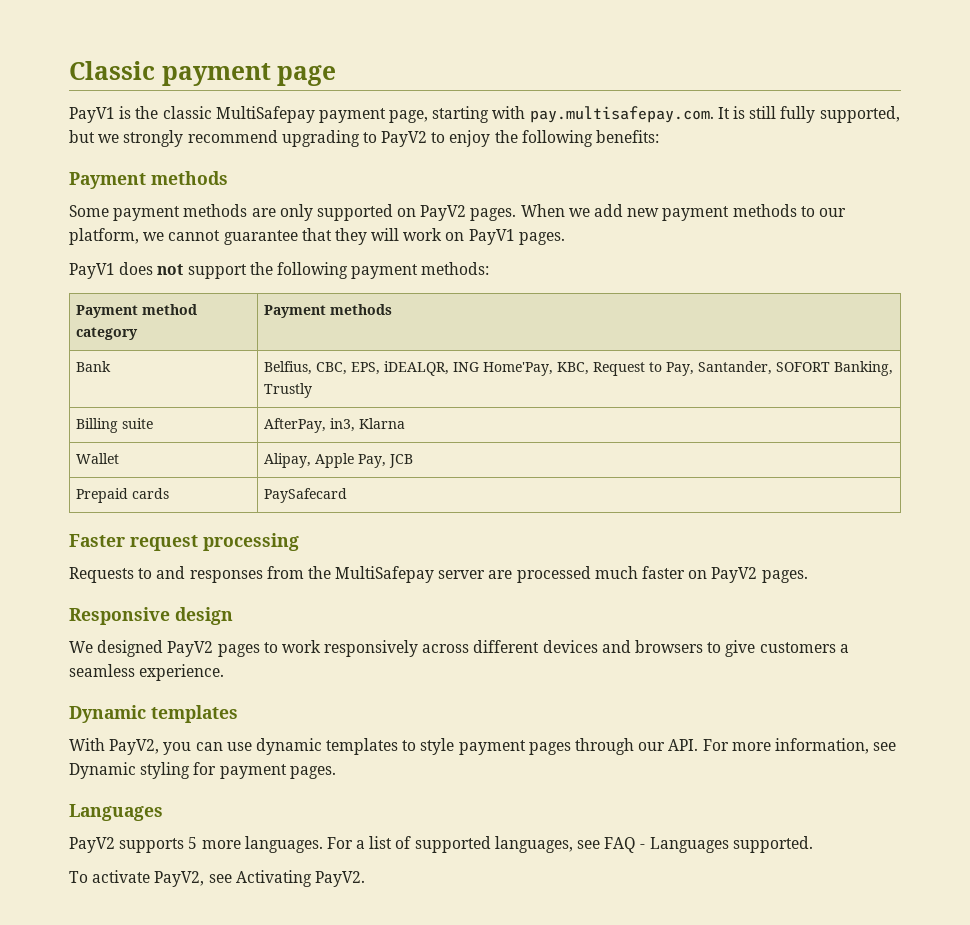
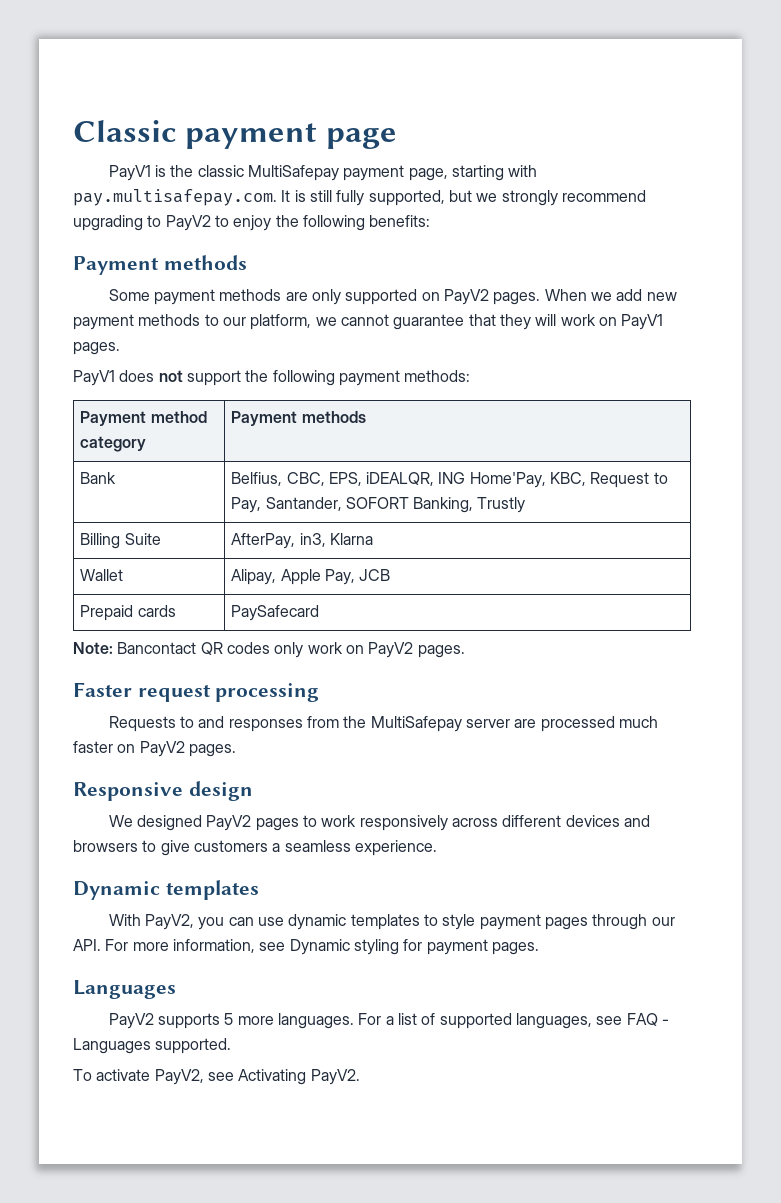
[122,418,154,429] suite -> [124,533,161,545] Suite
(348, 495) none -> [73,642,465,658] // Note: Bancontact QR codes only work on PayV2 pages.

